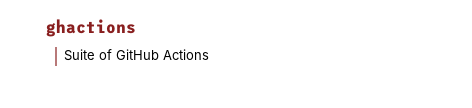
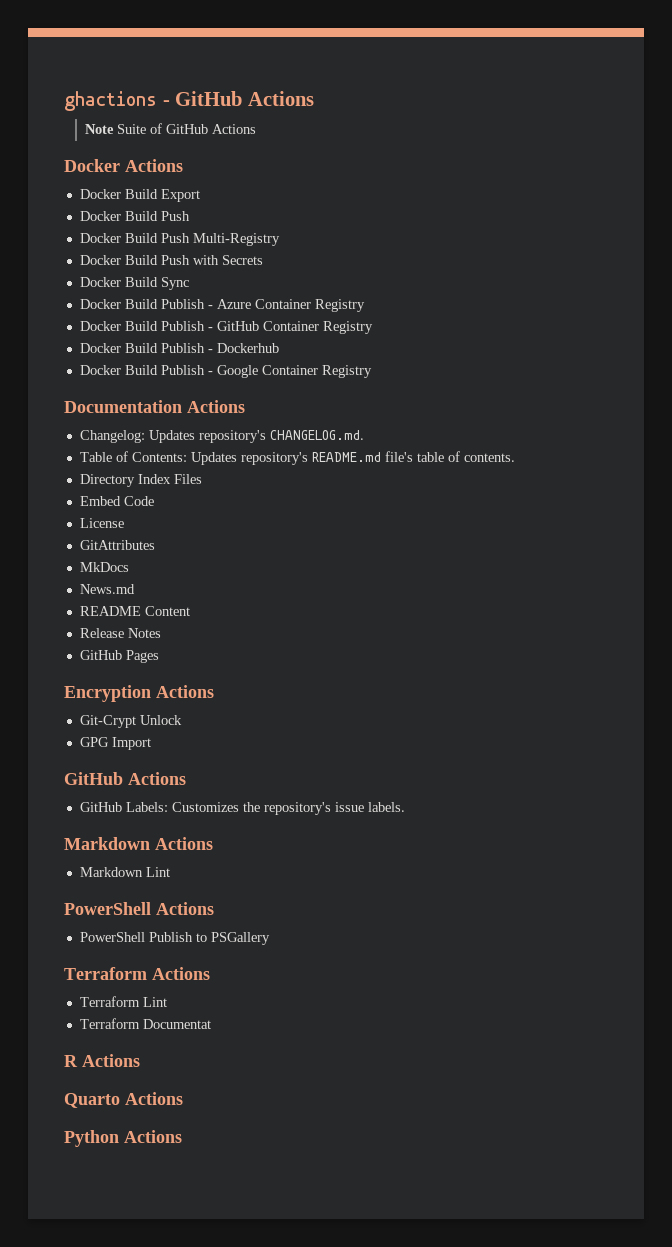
(136, 28) // -> [162,91,314,106] [84,124,114,134] - GitHub Actions // Note
(209, 54) none -> [64,159,183,172] [79,189,200,202] [79,211,190,221] [79,233,280,246] [79,255,263,265] [79,277,189,290] [79,299,365,312] [79,321,373,334] [79,343,279,353] [79,365,372,378] [64,400,245,413] [79,430,364,443] [79,451,515,465] [79,474,202,487] [79,496,154,506] [79,518,124,528] [79,540,155,550] [79,562,129,572] [79,584,135,594] [79,606,190,616] [79,628,161,638] [79,650,159,663] [64,685,214,702] [79,715,182,728] [79,737,151,750] [64,772,186,785] [79,802,405,815] [64,837,213,850] [79,867,170,877] [64,902,214,915] [79,932,270,945] [64,967,210,980] [79,996,167,1007] [79,1018,211,1029] [64,1054,140,1067] [64,1092,183,1108] [64,1130,182,1147] // Docker Actions // Docker Build Export // Docker Build Push // Docker Build Push Multi-Registry // Docker Build Push with Secrets // Docker Build Sync // Docker Build Publish - Azure Container Registry // Docker Build Publish - GitHub Container Registry // Docker Build Publish - Dockerhub // Docker Build Publish - Google Container Registry // Documentation Actions // Changelog: Updates repository's CHANGELOG.md. // Table of Contents: Updates repository's README.md file's table of contents. // Directory Index Files // Embed Code // License // GitAttributes // MkDocs // News.md // README Content // Release Notes // GitHub Pages // Encryption Actions // Git-Crypt Unlock // GPG Import // GitHub Actions // GitHub Labels: Customizes the repository's issue labels. // Markdown Actions // Markdown Lint // PowerShell Actions // PowerShell Publish to PSGallery // Terraform Actions // Terraform Lint // Terraform Documentat // R Actions // Quarto Actions // Python Actions

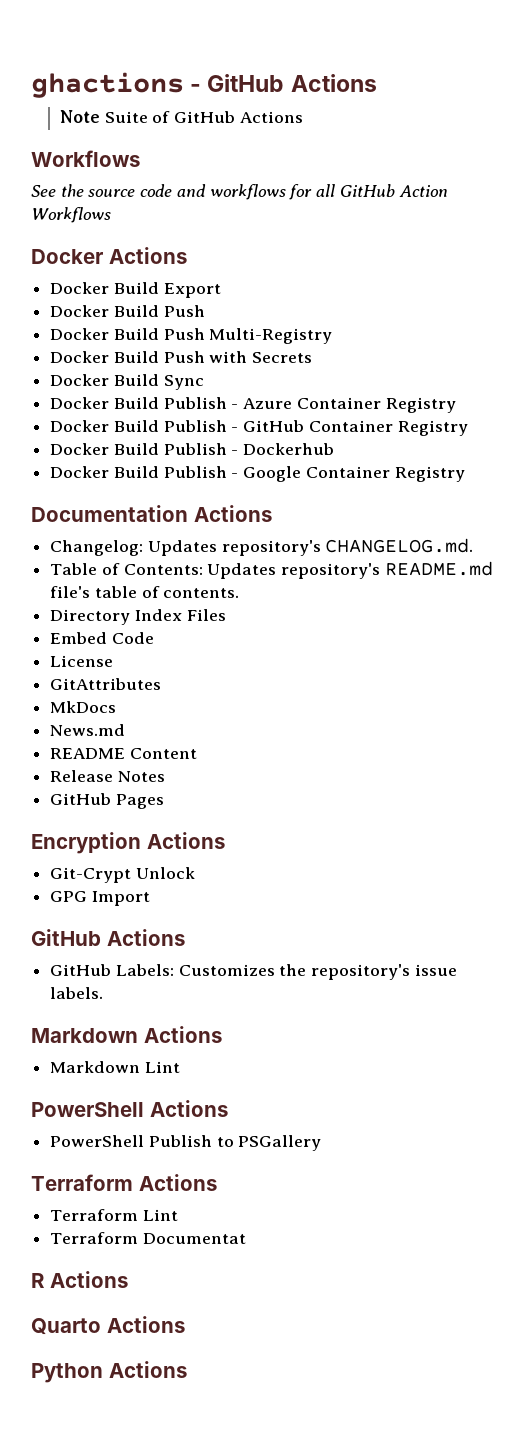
(256, 129) none -> [31,150,140,167] [31,184,448,200] [31,207,111,223] // Workflows // See the source code and workflows for all GitHub Action Workflows

